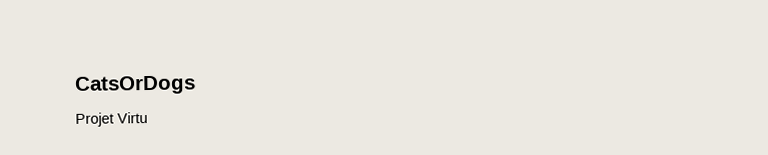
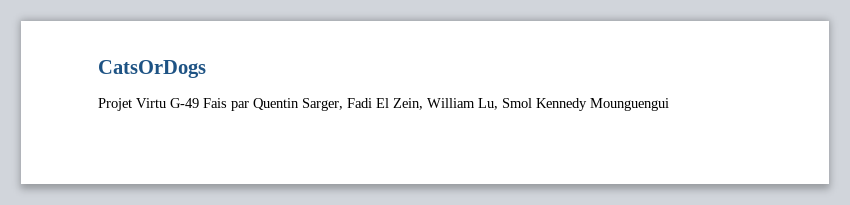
(148, 118) none -> [170,98,669,111] G-49 Fais par Quentin Sarger, Fadi El Zein, William Lu, Smol Kennedy Mounguengui

